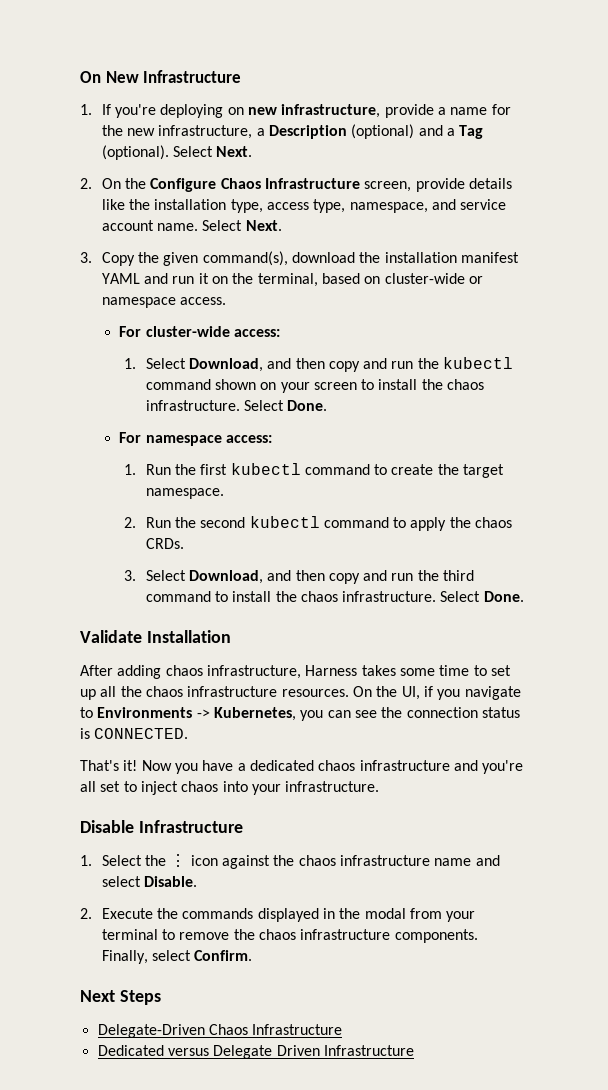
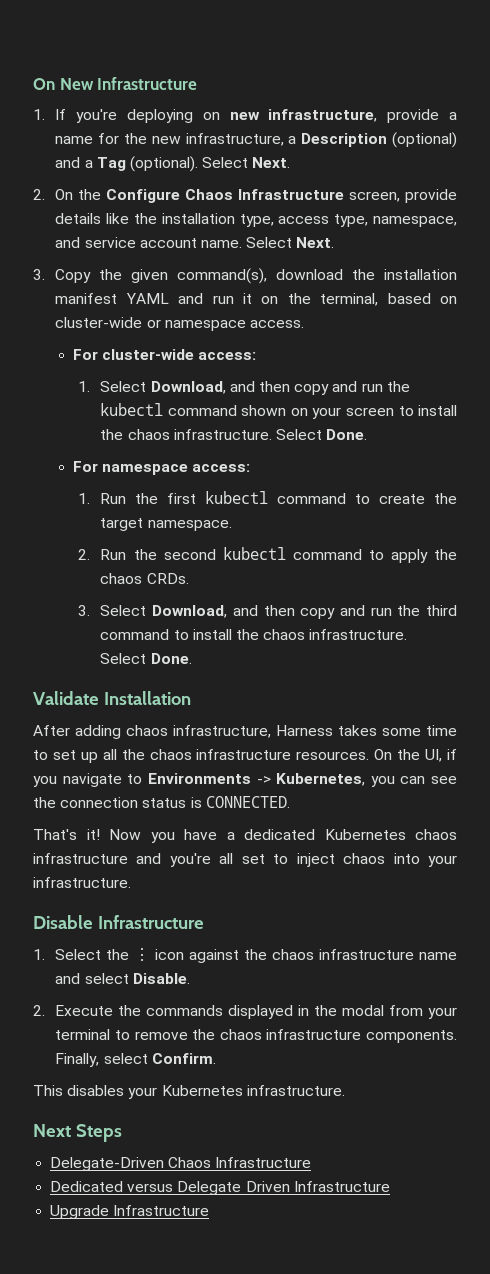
(314, 765) none -> [324,829,406,840] Kubernetes
(253, 955) none -> [33,1085,345,1099] // This disables your Kubernetes infrastructure.
(414, 1050) none -> [50,1205,210,1219] // Upgrade Infrastructure

